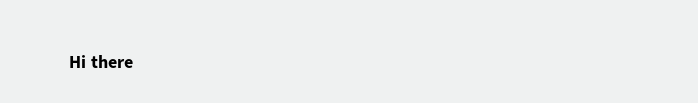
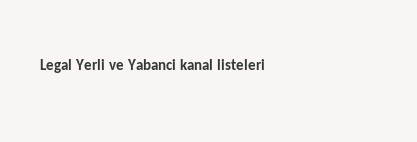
[69,55,133,68] Hi there -> [40,59,265,73] Legal Yerli ve Yabanci kanal listeleri

